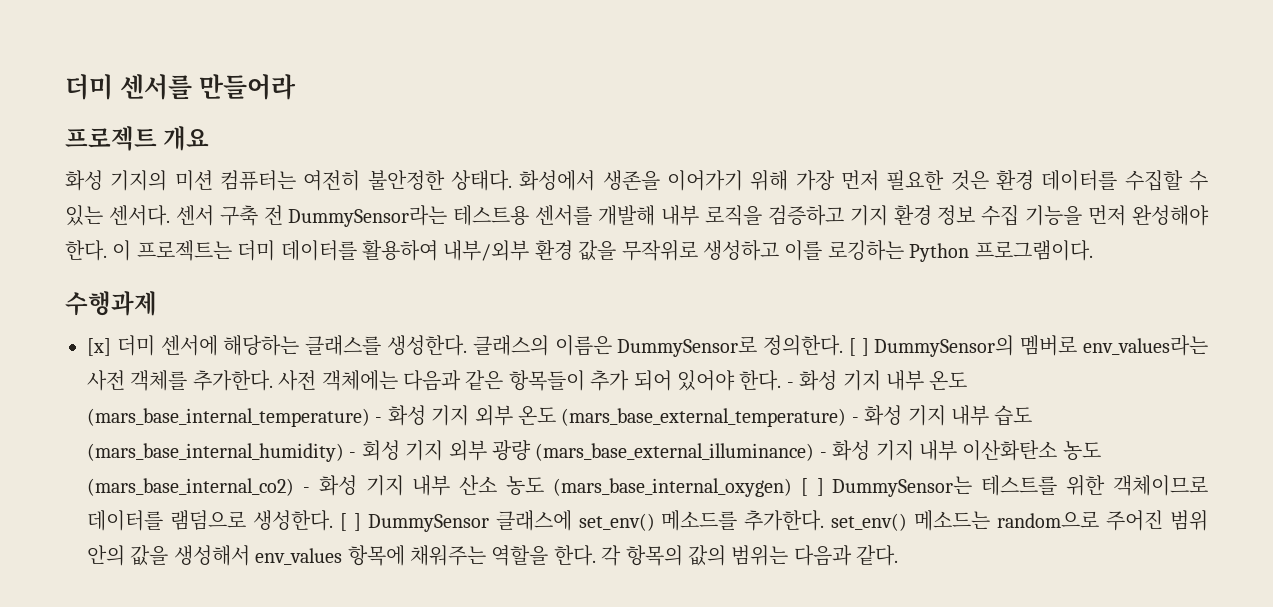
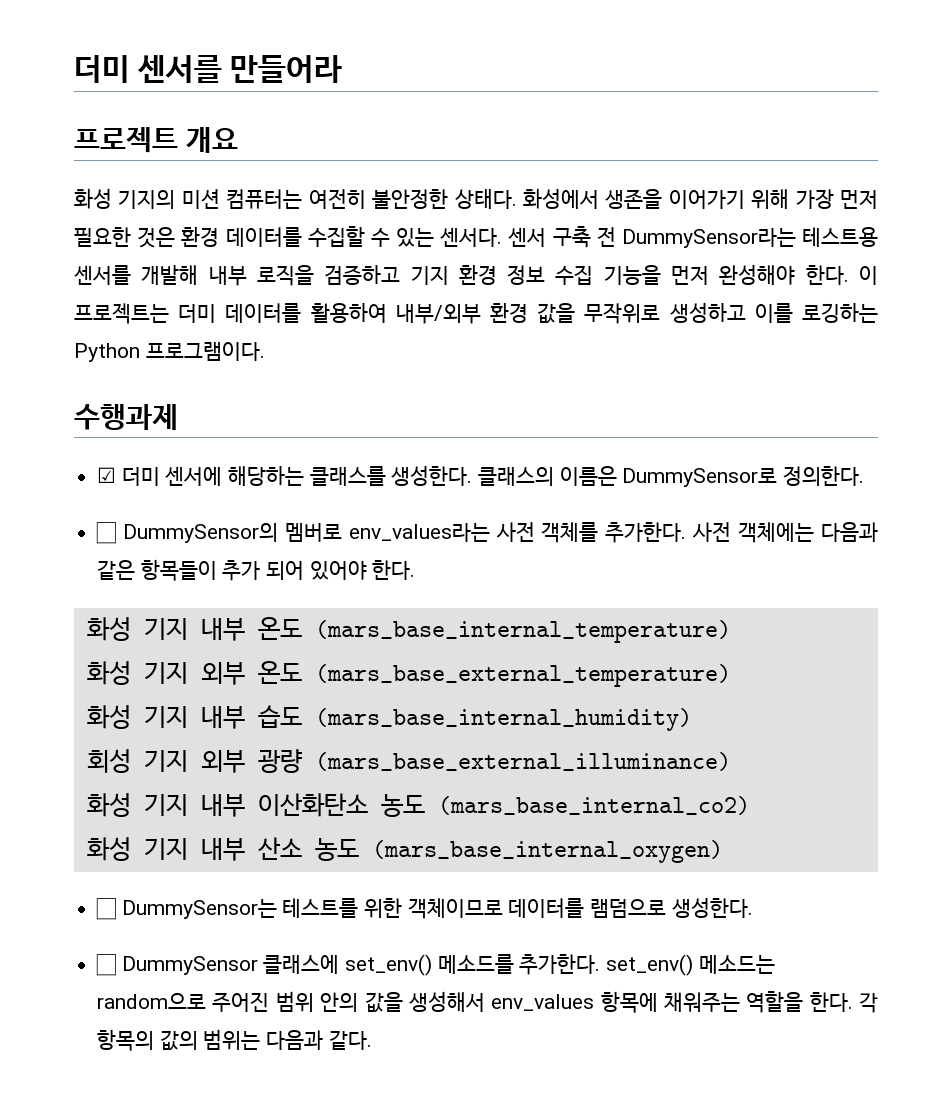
[87,338,111,356] [x] -> [97,467,117,483] ☑
[848,338,869,356] [ ] -> [96,522,117,544] // ☐
[786,382,794,388] - -> (416, 570) //
[375,417,383,423] - -> (731, 631) //
[851,417,859,423] - -> (731, 675) //
[349,452,357,458] - -> (692, 719) //
[819,452,827,458] - -> (731, 761) //
[302,487,310,493] - -> (750, 805) //
[800,478,824,496] [ ] -> [96,898,117,920] // ☐
[339,513,361,531] [ ] -> [96,954,117,976] // ☐

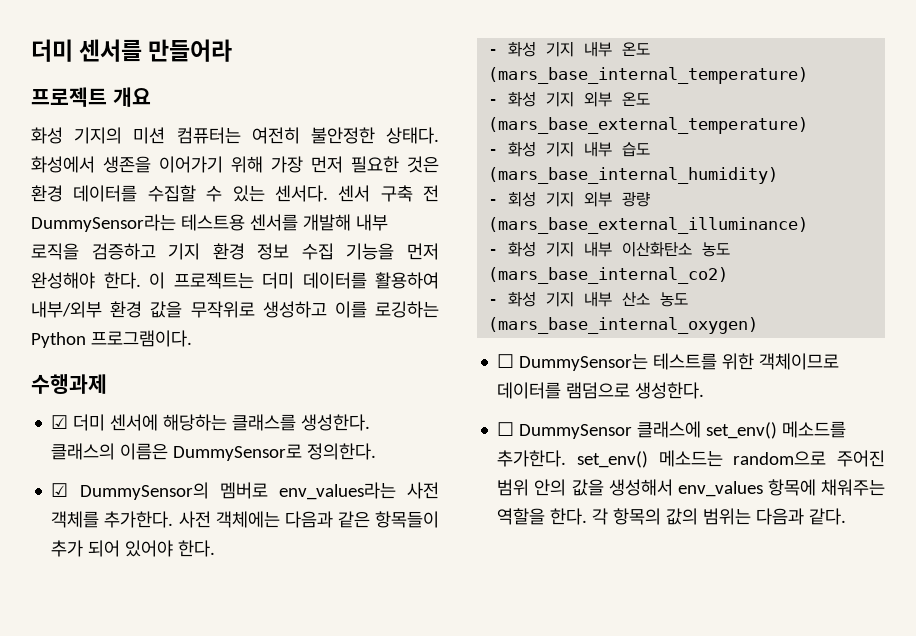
[96,522,117,544] ☐ -> [51,483,69,497] ☑
(416, 570) none -> [488,49,499,55] -
(731, 631) none -> [488,99,499,105] -
(731, 675) none -> [488,149,499,155] -
(692, 719) none -> [488,199,499,205] -
(731, 761) none -> [488,249,499,255] -
(750, 805) none -> [488,299,499,305] -

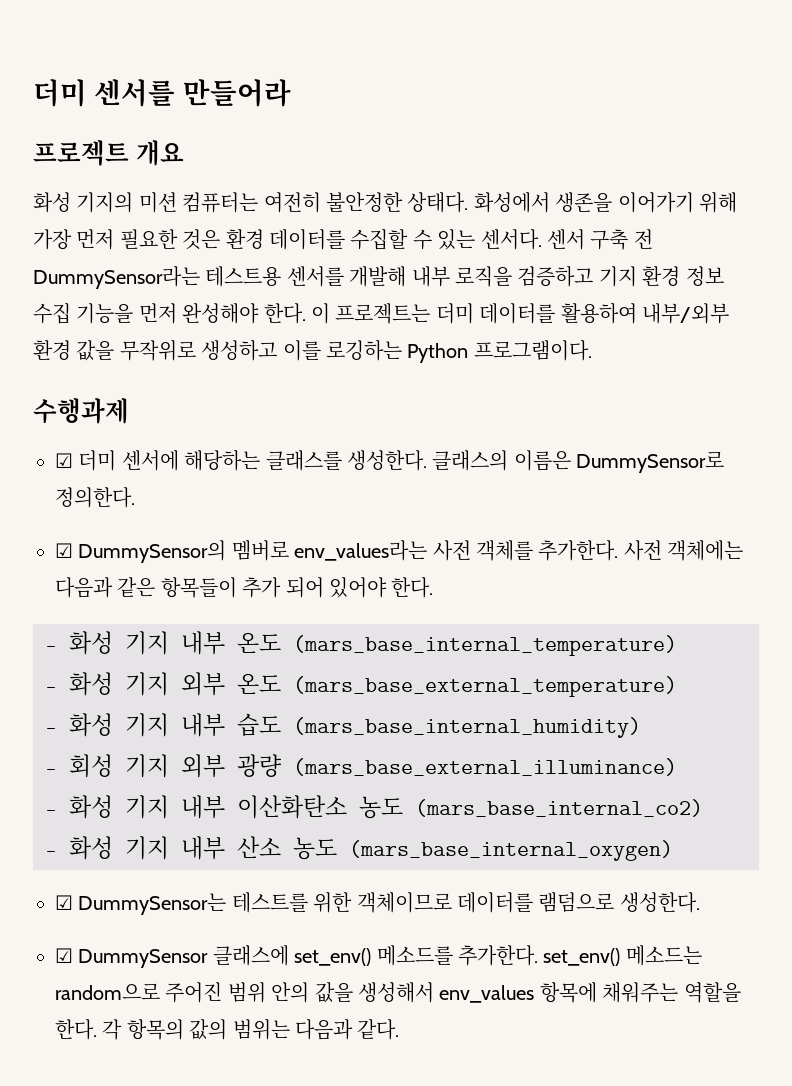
[497,354,515,368] ☐ -> [55,895,73,910] ☑
[497,422,515,436] ☐ -> [55,948,73,963] ☑

